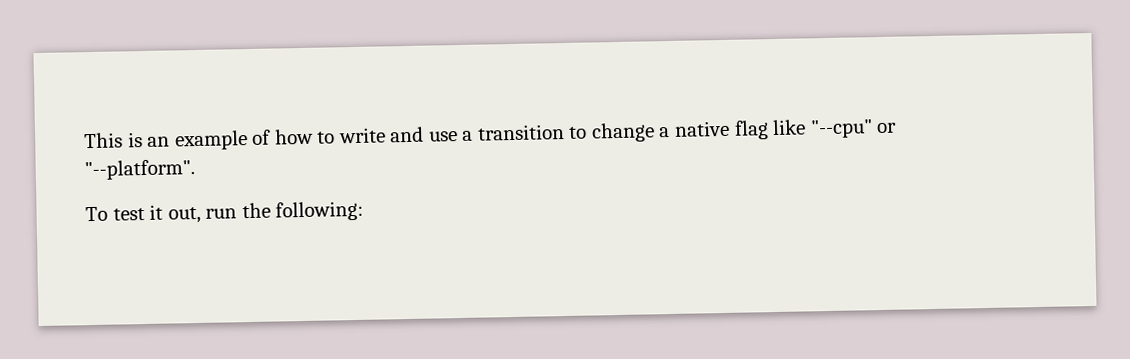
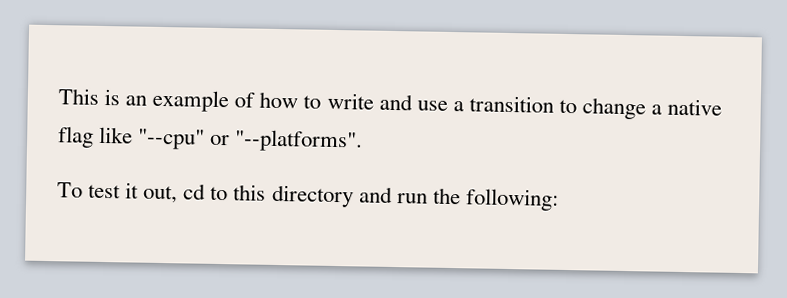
[84,159,195,181] "--platform". -> [234,129,364,153] "--platforms".
(201, 215) none -> [183,183,393,208] cd to this directory and

